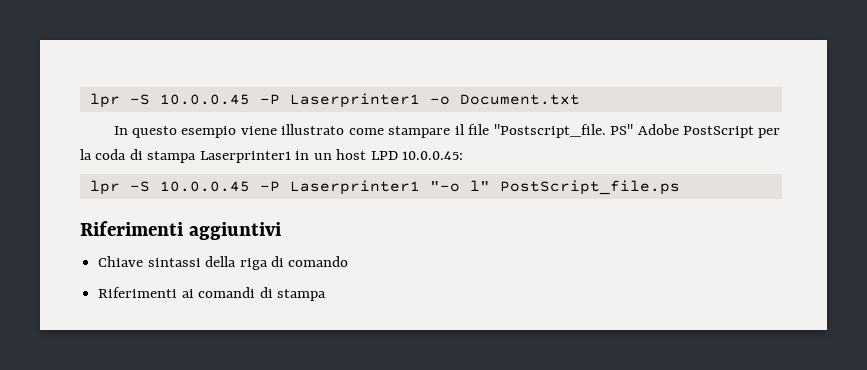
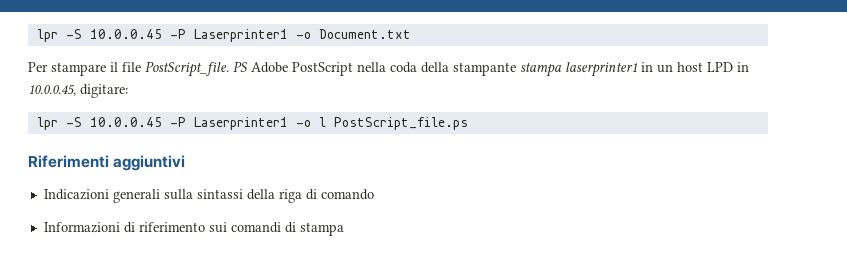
[113,124,781,138] [80,149,291,163] In questo esempio viene illustrato come stampare il file "Postscript_file. PS" Adobe PostScript per la coda di stampa Laserprinter1 -> [28,61,638,77] Per stampare il file PostScript_file. PS Adobe PostScript nella coda della stampante stampa laserprinter1
[402,151,464,160] [89,180,490,195] 10.0.0.45: // lpr -S 10.0.0.45 -P Laserprinter1 "-o l" -> [737,62,749,72] [28,84,128,98] [36,117,326,130] in 10.0.0.45, digitare: // lpr -S 10.0.0.45 -P Laserprinter1 -o l
[98,256,144,267] Chiave -> [43,189,193,203] Indicazioni generali sulla
[98,287,194,298] Riferimenti ai -> [43,222,227,233] Informazioni di riferimento sui

